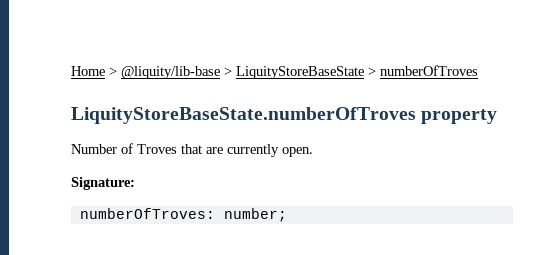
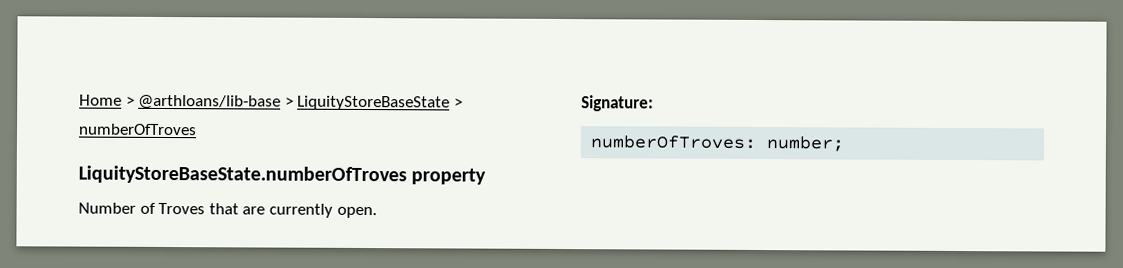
[121,66,220,79] @liquity/lib-base -> [138,94,282,110] @arthloans/lib-base

